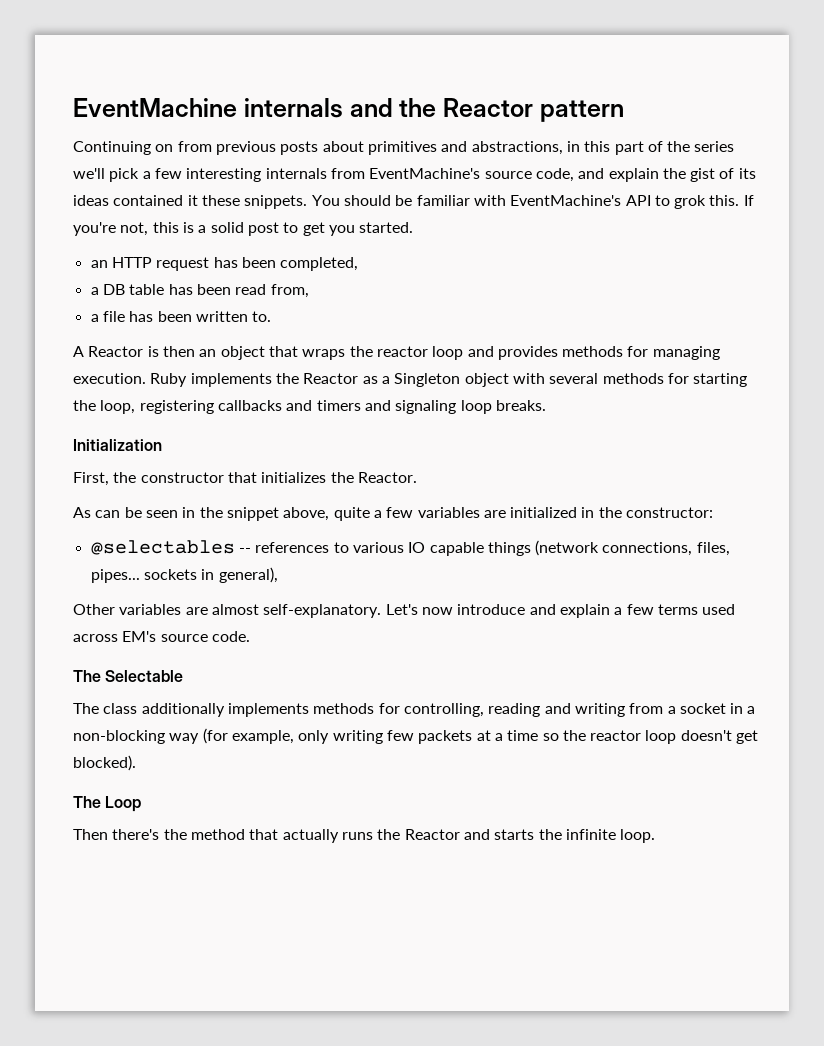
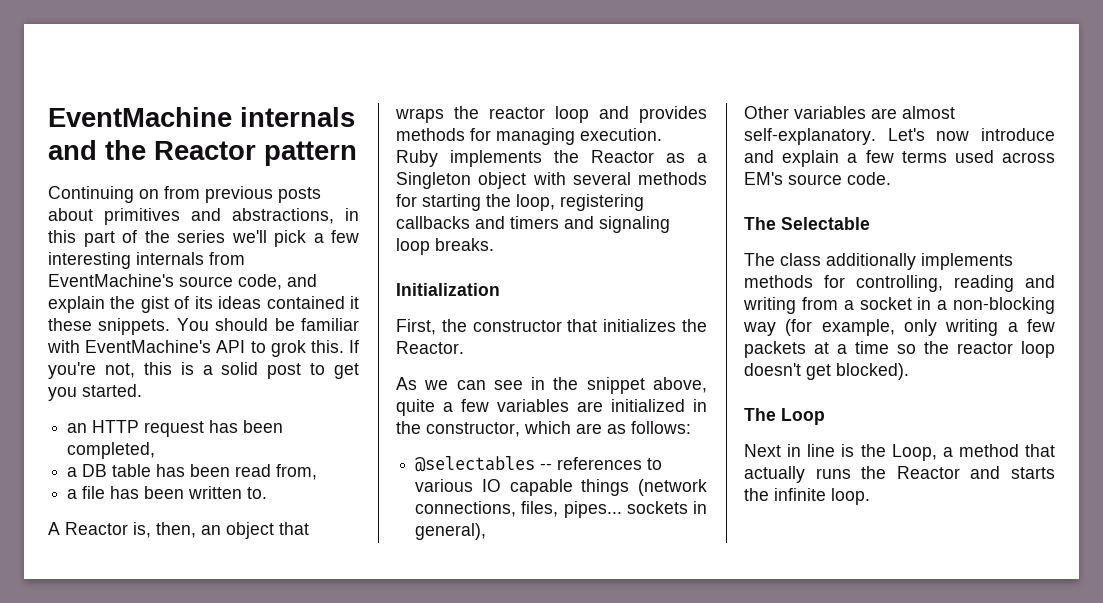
[147,346,195,357] is then -> [133,522,196,538] is, then,
[95,507,178,518] can be seen -> [424,380,523,390] we can see
[626,507,714,518] constructor: -> [426,421,691,437] constructor, which are as follows:
(383, 737) none -> [1007,322,1018,332] a
[73,829,187,840] Then there's the -> [744,444,953,461] Next in line is the Loop, a

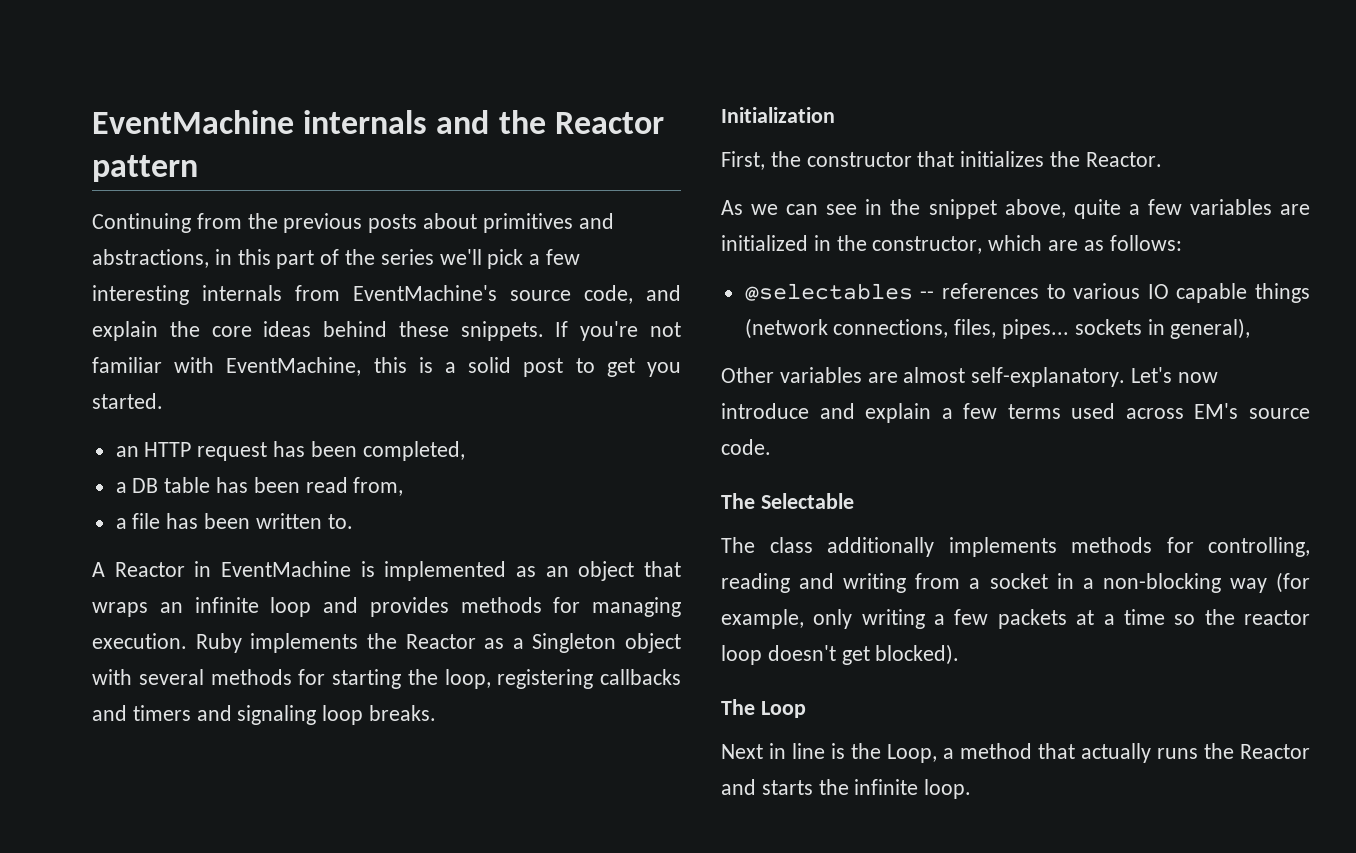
[139,186,200,199] on from -> [196,213,278,229] from the
[140,296,359,313] [48,318,359,335] [47,340,359,357] [48,362,135,379] gist of its ideas contained it these snippets. You should be familiar with EventMachine's API to grok this. If you're not, -> [211,321,681,341] [92,357,362,376] core ideas behind these snippets. If you're not familiar with EventMachine,
[133,522,196,538] is, then, -> [194,561,536,581] in EventMachine is implemented as
[454,106,545,119] the reactor -> [159,597,259,613] an infinite

